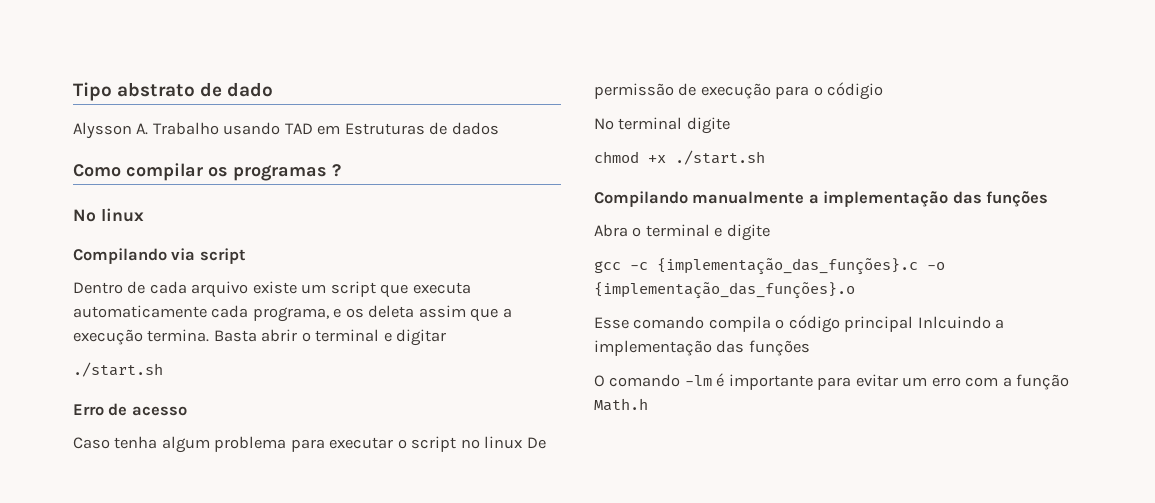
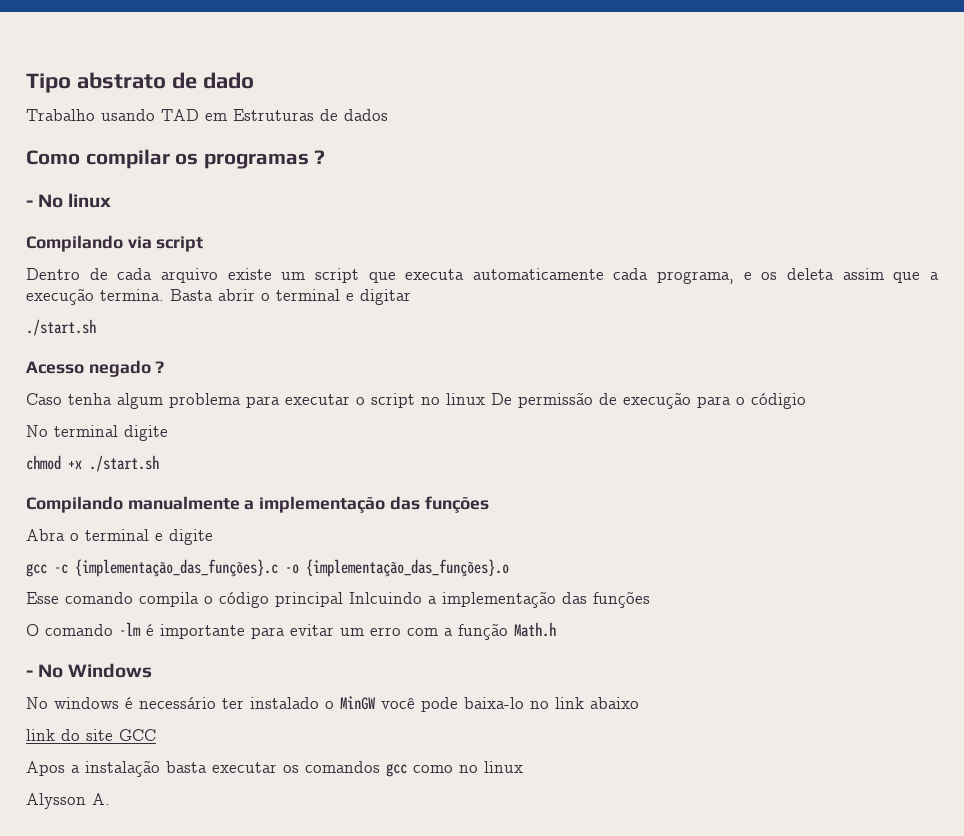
[73,122,149,139] Alysson A. -> (254, 80) none
(341, 170) none -> [26,200,33,207] -
[73,403,187,416] Erro de acesso -> [26,360,165,377] Acesso negado ?
(648, 404) none -> [26,663,153,678] [26,696,639,712] [26,729,156,741] [26,760,523,777] [26,793,110,809] // - No Windows // No windows é necessário ter instalado o MinGW você pode baixa-lo no link abaixo // link do site GCC // Apos a instalação basta executar os comandos gcc como no linux // Alysson A.

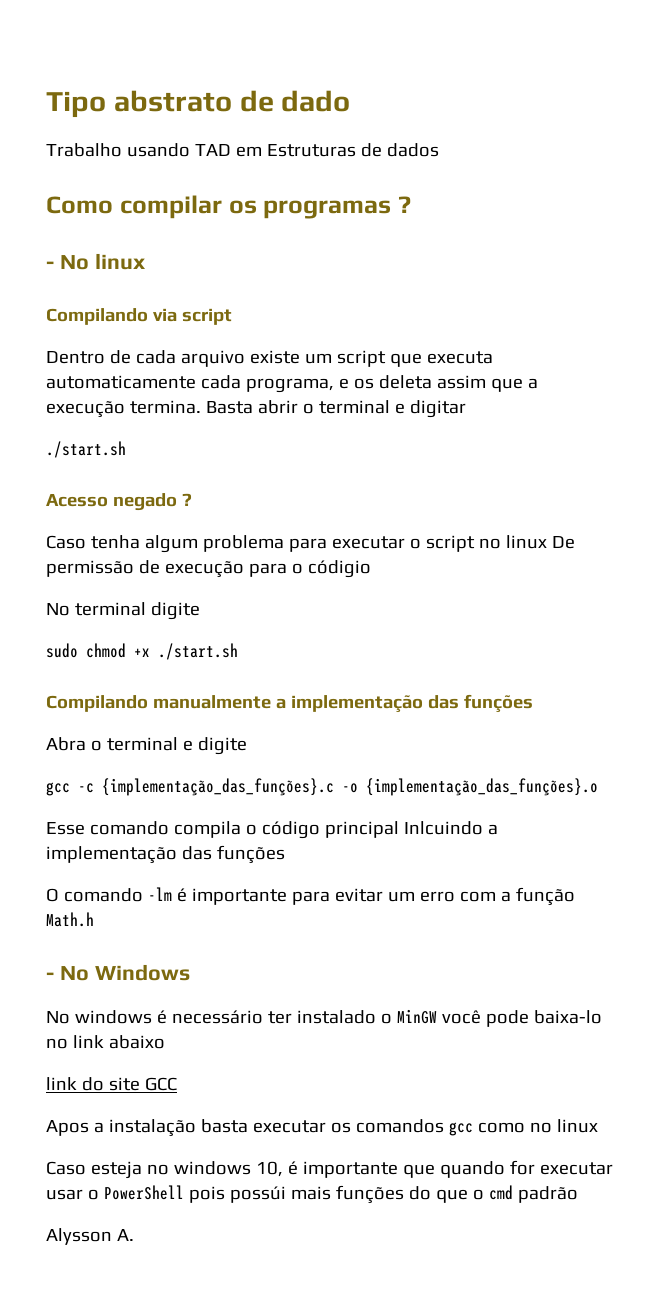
(168, 433) none -> [46,643,78,658] sudo
(523, 767) none -> [46,1160,613,1179] [46,1185,578,1204] // Caso esteja no windows 10, é importante que quando for executar usar o PowerShell pois possúi mais funções do que o cmd padrão

